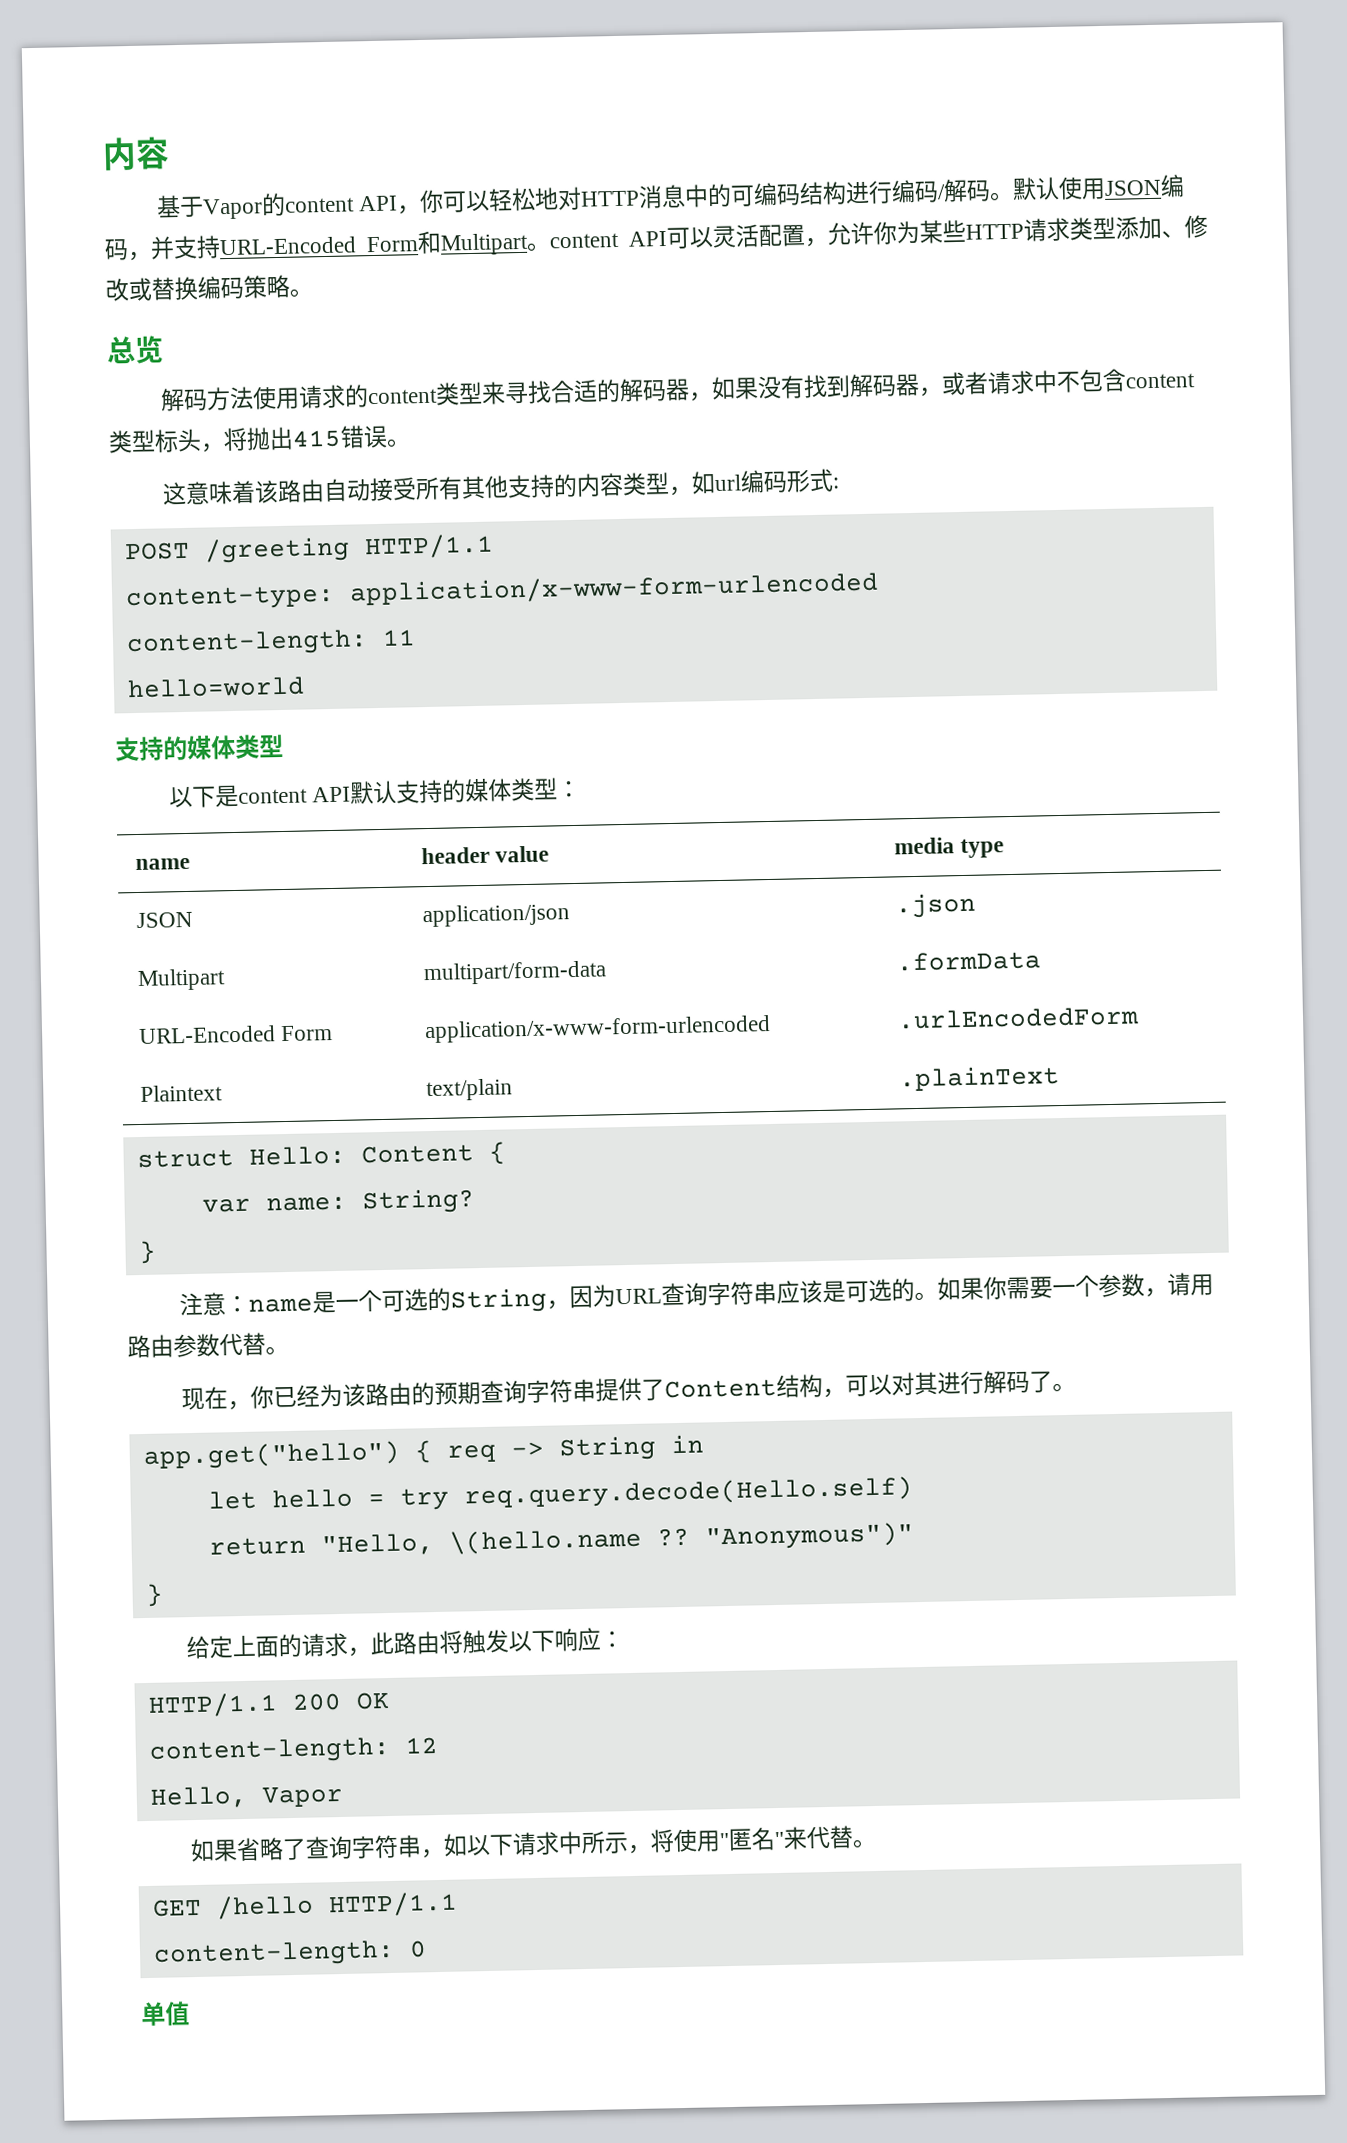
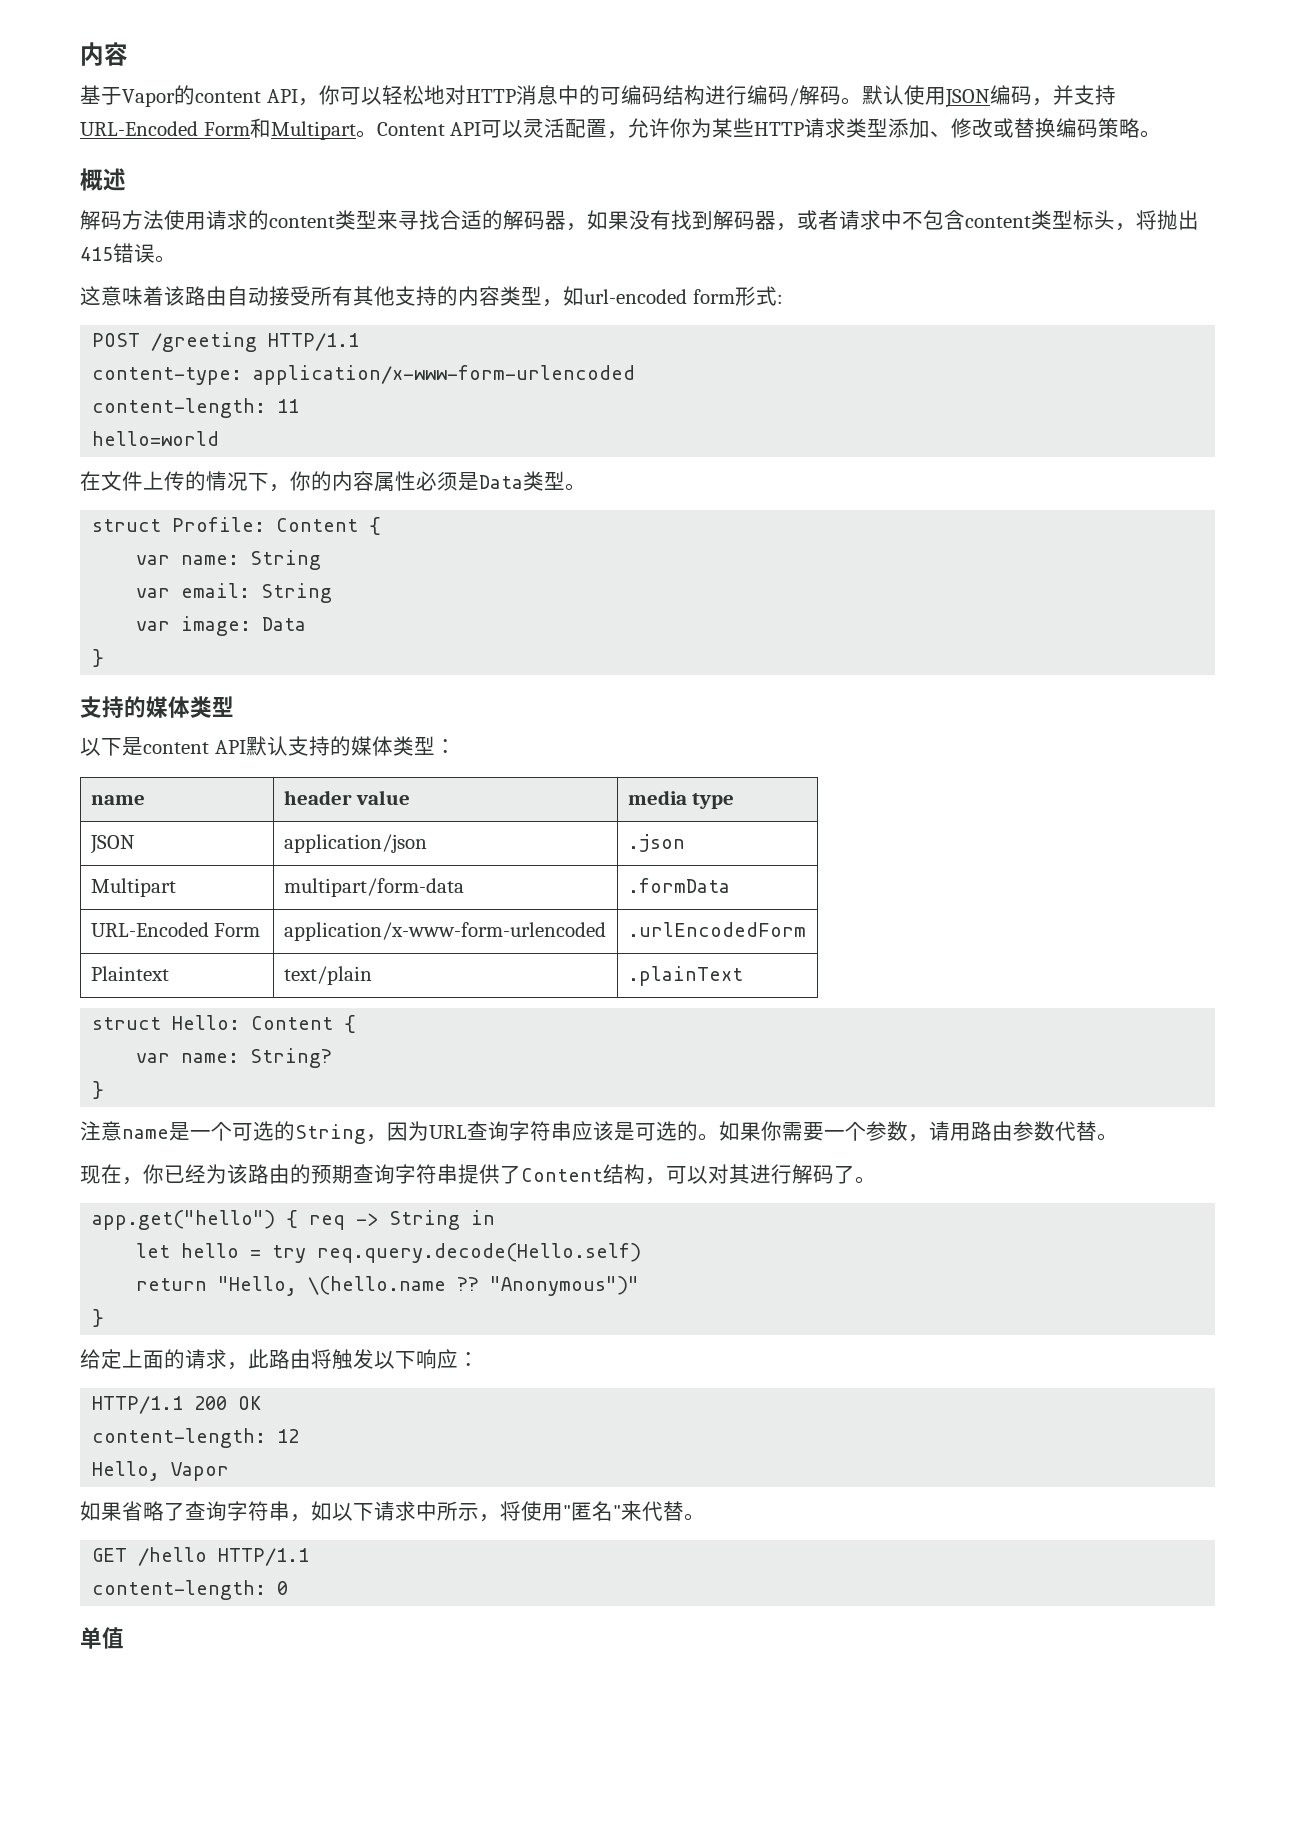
[549,232,620,249] content -> [376,122,445,136] Content
[106,335,164,365] 总览 -> [80,168,126,191] 概述
[713,470,788,494] url编码 -> [584,289,735,304] url-encoded form
(305, 687) none -> [80,471,586,492] [92,517,382,535] [136,550,322,570] [136,583,333,603] [136,616,307,636] [92,649,105,667] // 在文件上传的情况下，你的内容属性必须是Data类型。 // struct Profile: Content { // var name: String // var email: String // var image: Data // }
[224,1295,249,1313] ： -> (122, 1131) none

